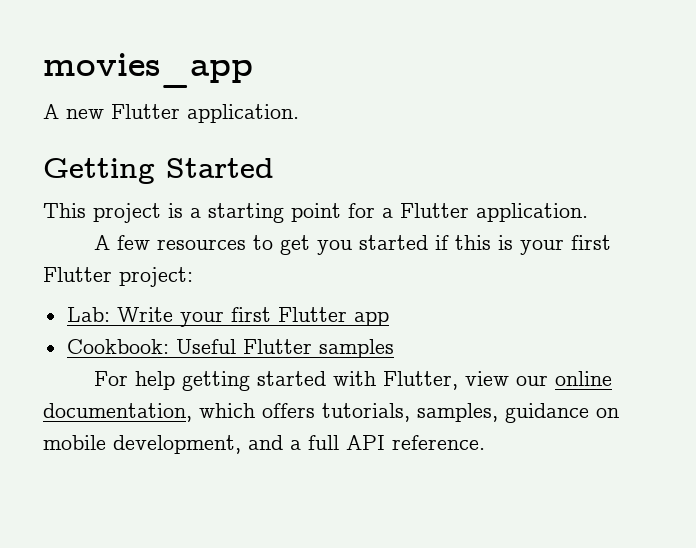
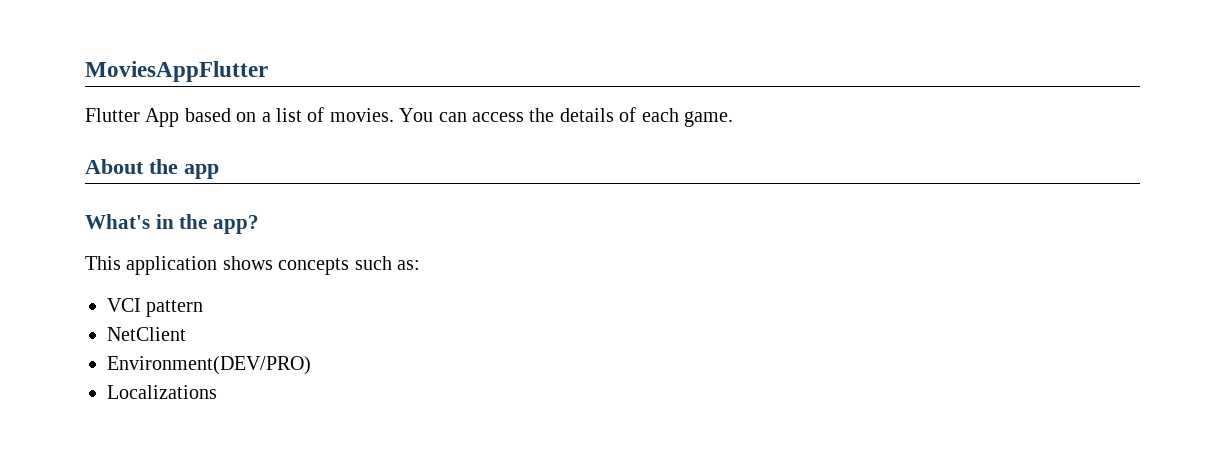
[43,53,253,88] [43,104,299,123] [43,158,274,184] [43,203,588,223] [94,235,612,255] [43,267,193,287] [66,307,389,327] [66,339,394,358] [94,371,613,391] [43,403,619,423] [43,435,485,454] movies_app // A new Flutter application. // Getting Started // This project is a starting point for a Flutter application. // A few resources to get you started if this is your first Flutter project: // Lab: Write your first Flutter app // Cookbook: Useful Flutter samples // For help getting started with Flutter, view our online documentation, which offers tutorials, samples, guidance on mobile development, and a full API reference. -> [85,61,268,82] [85,107,733,127] [85,159,219,179] [85,214,260,234] [85,256,420,275] [107,298,204,317] [107,327,186,341] [107,356,311,375] [107,385,217,399] MoviesAppFlutter // Flutter App based on a list of movies. You can access the details of each game. // About the app // What's in the app? // This application shows concepts such as: // VCI pattern // NetClient // Environment(DEV/PRO) // Localizations

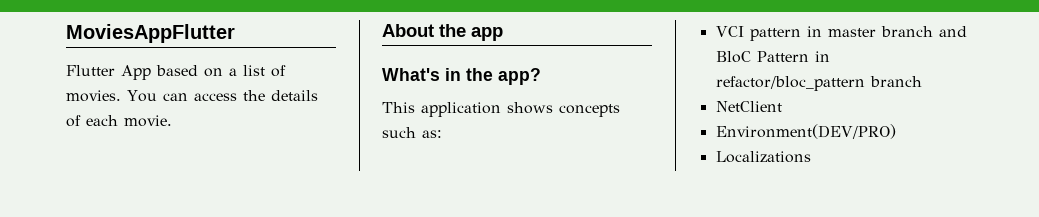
[683,111,733,127] game. -> [124,115,172,127] movie.
(204, 308) none -> [806,26,967,37] [715,51,830,63] [715,76,922,91] in master branch and BloC Pattern in refactor/bloc_pattern branch

